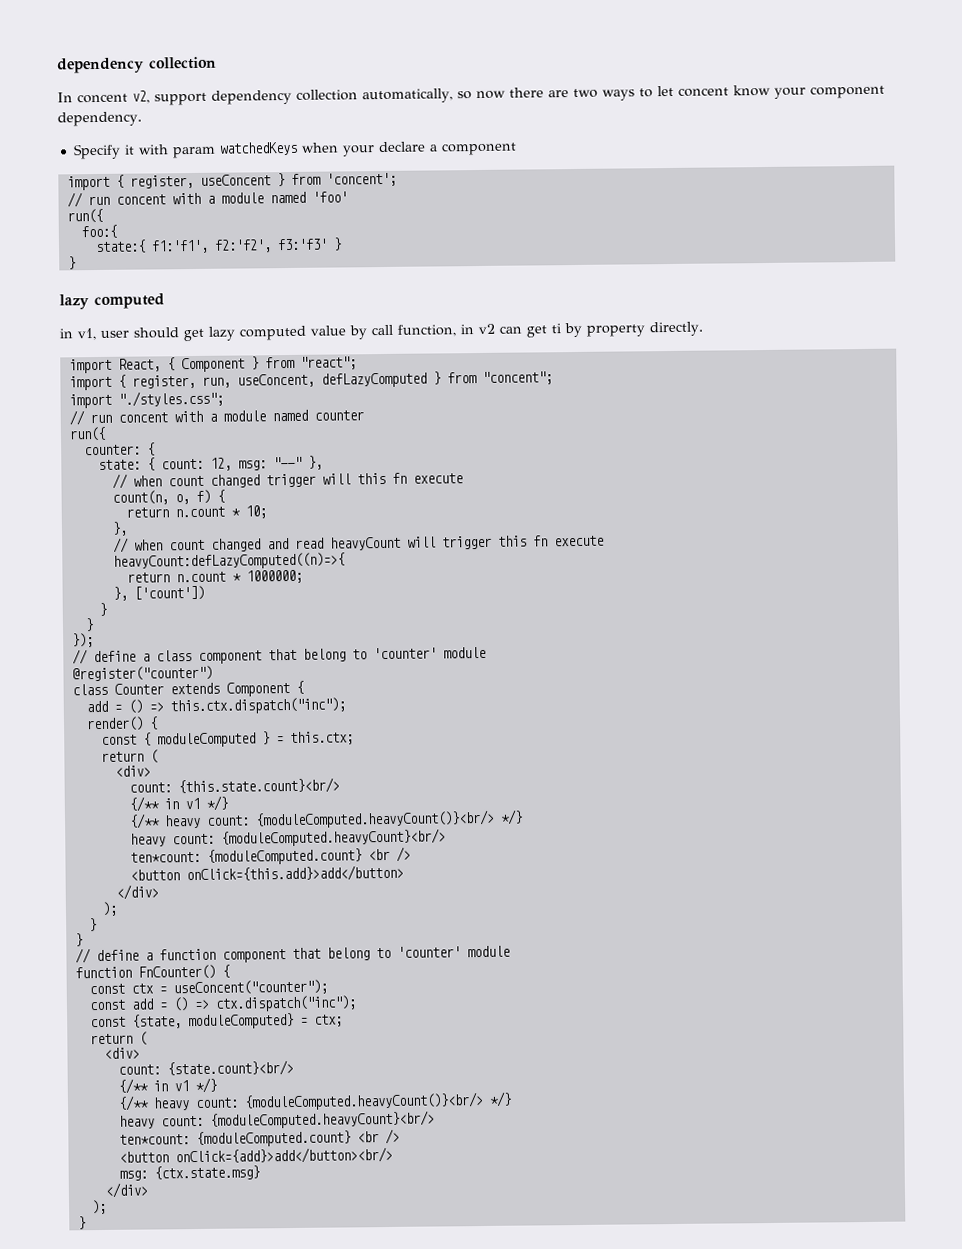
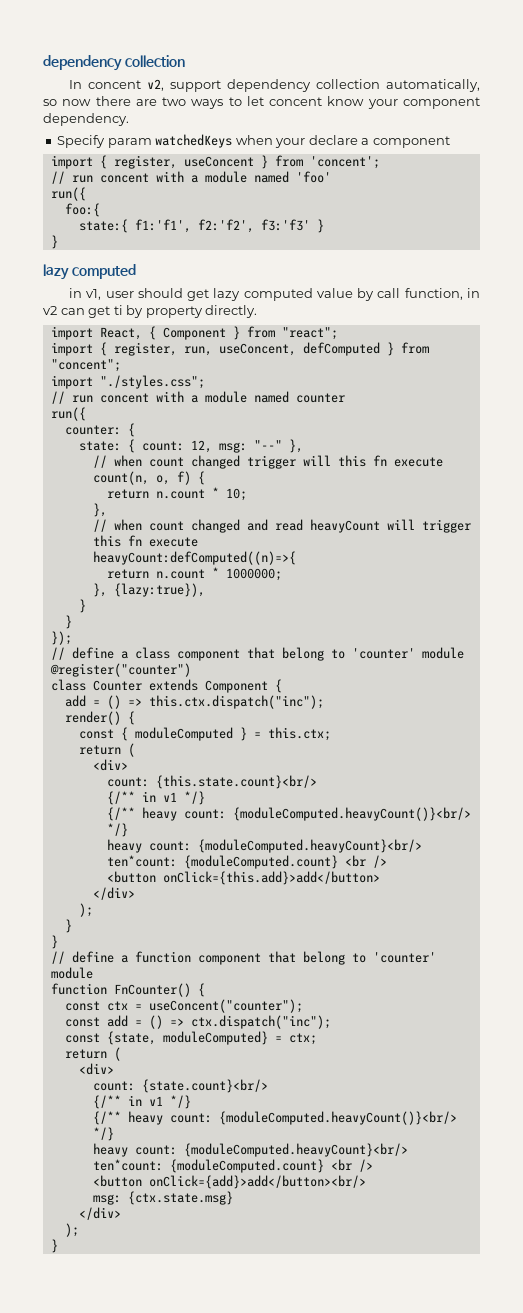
[123,144,169,155] it with -> (106, 141) none
[320,372,427,388] defLazyComputed -> [302,342,380,356] defComputed
[112,552,345,570] heavyCount:defLazyComputed((n)=>{ -> [92,551,296,565] heavyCount:defComputed((n)=>{
[133,585,205,601] ['count']) -> [113,583,205,597] {lazy:true}),

